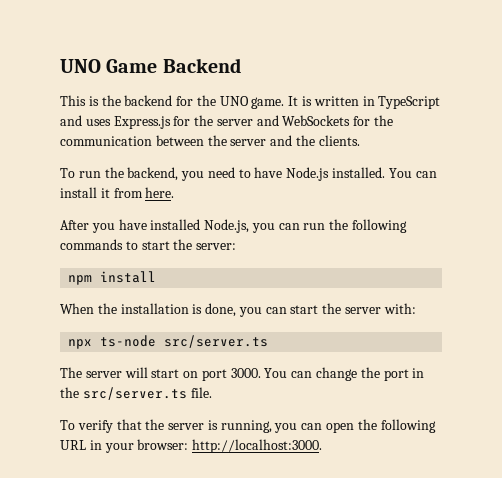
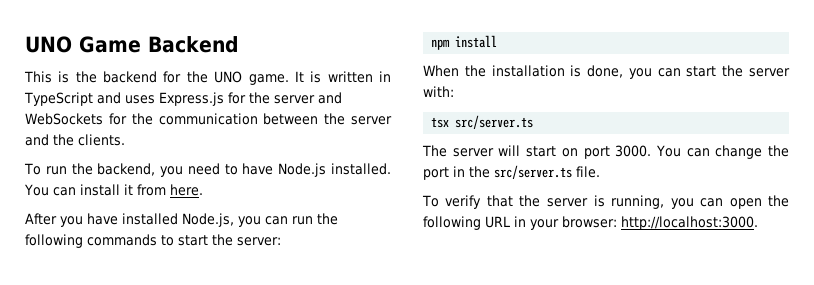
[68,335,157,349] npx ts-node -> [431,117,450,128] tsx

